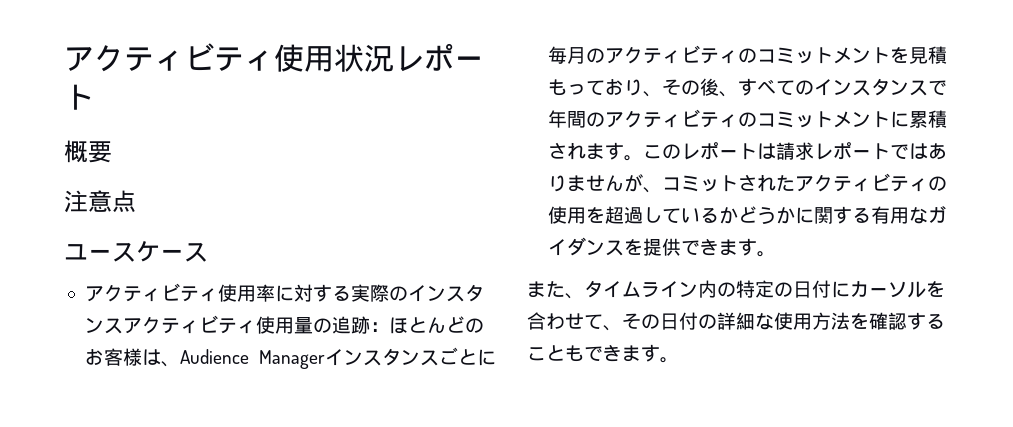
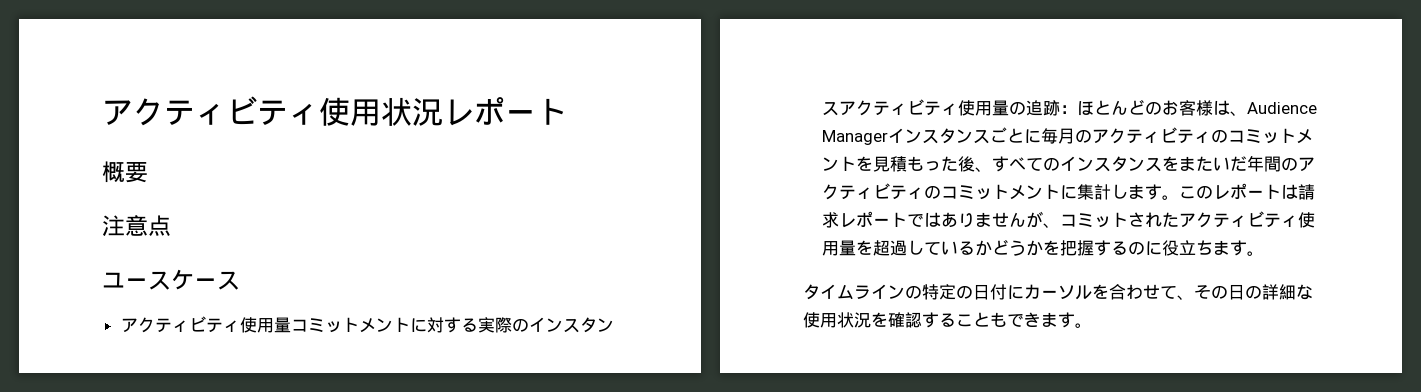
[255,284,275,302] 率 -> [273,317,410,333] 量コミットメント
[585,79,700,97] ており、その -> [940,156,958,171] た
[927,80,947,95] で -> [1161,156,1247,171] をまたいだ
[908,110,947,128] [547,142,586,160] 累積され -> [1076,184,1128,200] 集計し
[927,176,947,191] [547,206,586,224] の使用 -> [1297,212,1315,228] [821,240,856,256] 使用量
[794,206,947,224] [547,237,719,256] に関する有用なガイダンスを提供でき -> [1042,240,1213,256] を把握するのに役立ち
[527,281,584,299] また、 -> (1264, 253) none
[698,280,717,298] 内 -> (905, 292) none
[679,312,698,330] 付 -> (1245, 292) none
[812,312,850,330] 方法 -> [837,312,871,328] 状況

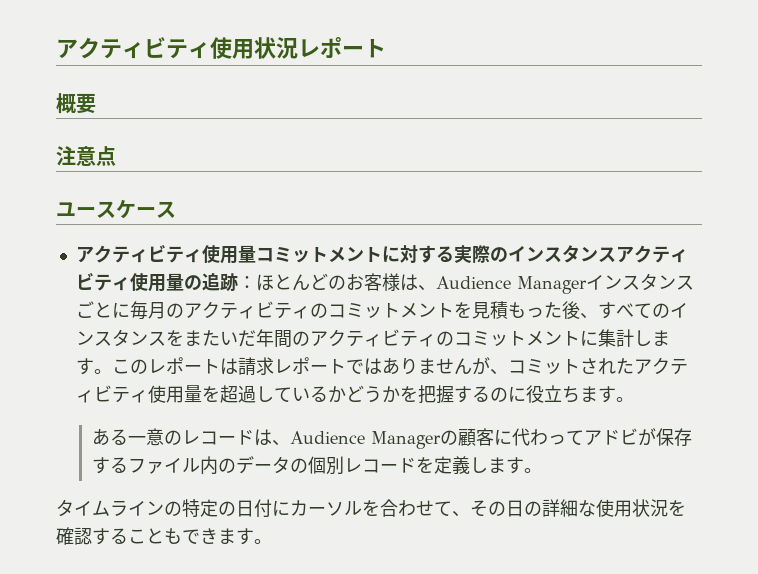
(1264, 253) none -> [91,428,692,449] [91,456,542,475] // ある一意のレコードは、Audience Managerの顧客に代わってアドビが保存するファイル内のデータの個別レコードを定義します。

